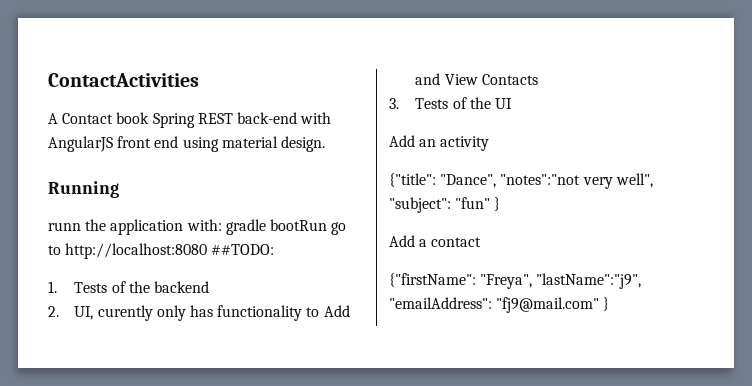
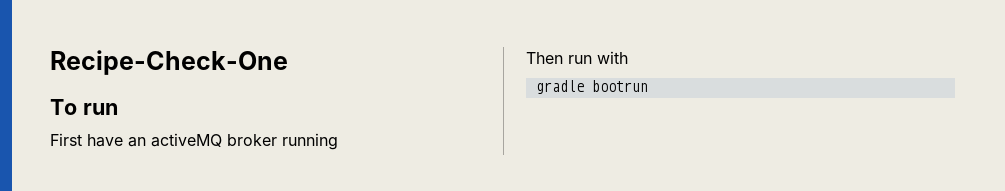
[48,73,199,87] [48,112,332,128] [48,136,325,152] [48,181,119,198] [48,219,347,235] [48,243,275,259] [48,281,209,293] [48,305,350,321] [415,73,538,85] [389,97,512,109] [389,135,490,151] [389,173,653,189] [389,197,501,213] [389,235,482,247] [389,273,642,289] [389,297,610,313] ContactActivities // A Contact book Spring REST back-end with AngularJS front end using material design. // Running // runn the application with: gradle bootRun go to http://localhost:8080 ##TODO: // 1. Tests of the backend // 2. UI, curently only has functionality to Add and View Contacts // 3. Tests of the UI // Add an activity // {"title": "Dance", "notes":"not very well", "subject": "fun" } // Add a contact // {"firstName": "Freya", "lastName":"j9", "emailAddress": "fj9@mail.com" } -> [50,50,288,75] [50,99,118,115] [50,133,338,150] [526,51,628,64] [535,80,648,94] Recipe-Check-One // To run // First have an activeMQ broker running // Then run with // gradle bootrun

